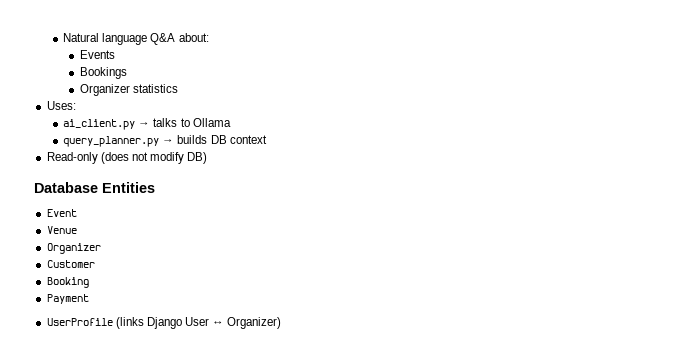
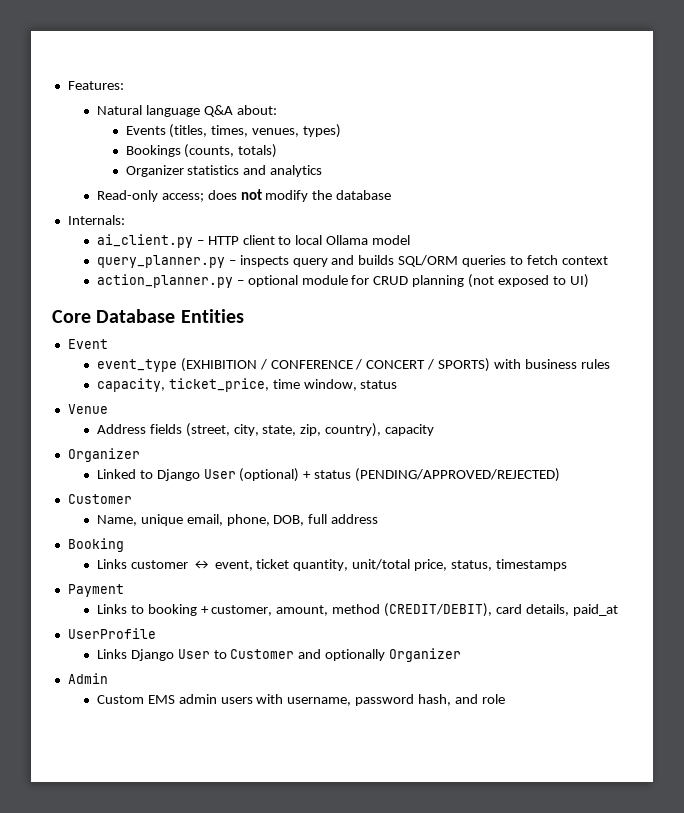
(63, 37) none -> [67,81,124,90] Features: //
(115, 54) none -> [169,124,342,138] (titles, times, venues, types)
(127, 73) none -> [184,144,278,158] (counts, totals)
[46,101,76,110] [63,118,190,130] // Uses: // ai_client.py → talks to -> [243,165,323,177] [96,189,392,202] [67,215,125,225] [96,234,323,248] and analytics // Read-only access; does not modify the database // Internals: // ai_client.py – HTTP client to local
(231, 122) none -> [372,235,411,245] model
[162,135,267,144] [46,152,208,164] [34,182,155,193] [46,209,77,217] [46,226,77,234] [46,243,101,254] [46,260,95,268] [46,277,89,288] [46,294,89,304] → builds DB context // Read-only (does not modify DB) // Database Entities // Event // Venue // Organizer // Customer // Booking // Payment -> [228,255,608,267] [96,274,589,288] [52,309,244,323] [67,339,108,349] [96,358,610,372] [96,378,398,392] [67,404,108,414] [96,423,435,437] [67,448,140,462] [96,468,561,482] [67,494,132,504] [96,514,379,526] [67,538,124,552] [96,559,567,571] [67,584,124,597] [96,603,618,617] – inspects query and builds SQL/ORM queries to fetch context // action_planner.py – optional module for CRUD planning (not exposed to UI) // Core Database Entities // Event // event_type (EXHIBITION / CONFERENCE / CONCERT / SPORTS) with business rules // capacity, ticket_price, time window, status // Venue // Address fields (street, city, state, zip, country), capacity // Organizer // Linked to Django User (optional) + status (PENDING/APPROVED/REJECTED) // Customer // Name, unique email, phone, DOB, full address // Booking // Links customer ↔ event, ticket quantity, unit/total price, status, timestamps // Payment // Links to booking + customer, amount, method (CREDIT/DEBIT), card details, paid_at
[115,317,282,329] (links Django User ↔ Organizer) -> [96,648,462,662] [67,673,108,684] [96,694,505,706] // Links Django User to Customer and optionally Organizer // Admin // Custom EMS admin users with username, password hash, and role

